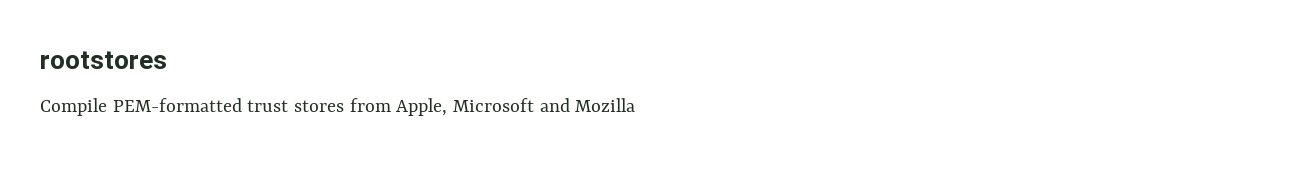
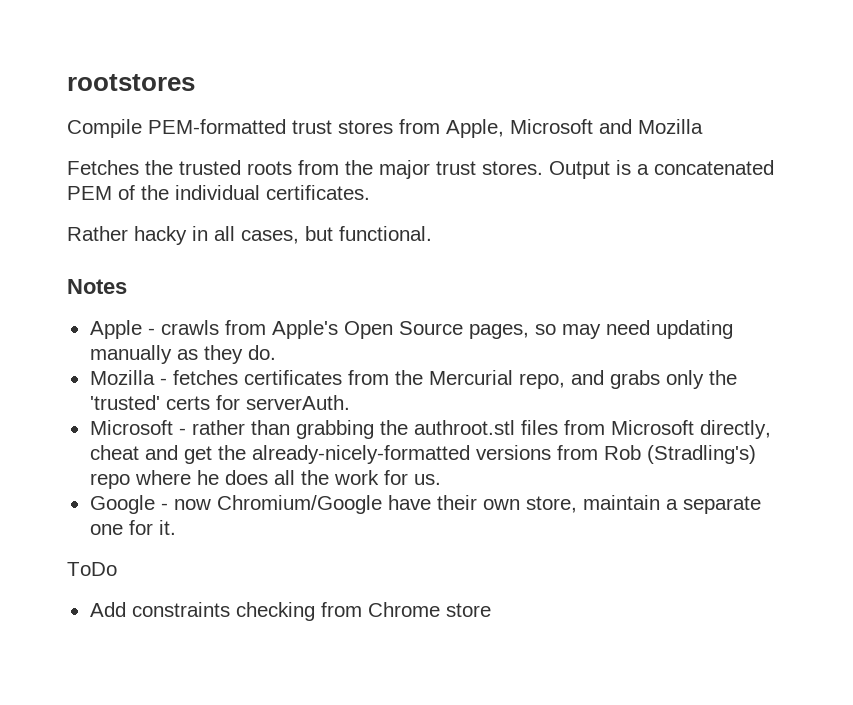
(636, 105) none -> [67,160,774,179] [67,185,370,200] [67,226,432,245] [67,279,127,294] [89,320,733,339] [89,345,276,364] [89,370,737,389] [89,395,350,410] [89,420,771,439] [89,445,756,464] [89,470,441,489] [89,495,761,514] [89,520,176,535] [67,562,117,576] [89,602,491,621] // Fetches the trusted roots from the major trust stores. Output is a concatenated PEM of the individual certificates. // Rather hacky in all cases, but functional. // Notes // Apple - crawls from Apple's Open Source pages, so may need updating manually as they do. // Mozilla - fetches certificates from the Mercurial repo, and grabs only the 'trusted' certs for serverAuth. // Microsoft - rather than grabbing the authroot.stl files from Microsoft directly, cheat and get the already-nicely-formatted versions from Rob (Stradling's) repo where he does all the work for us. // Google - now Chromium/Google have their own store, maintain a separate one for it. // ToDo // Add constraints checking from Chrome store

